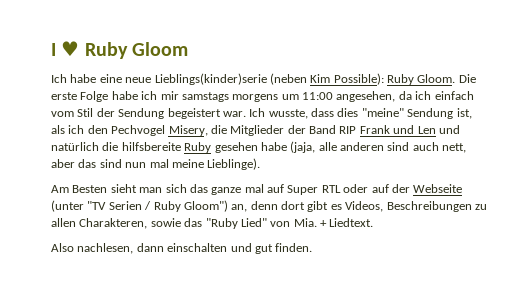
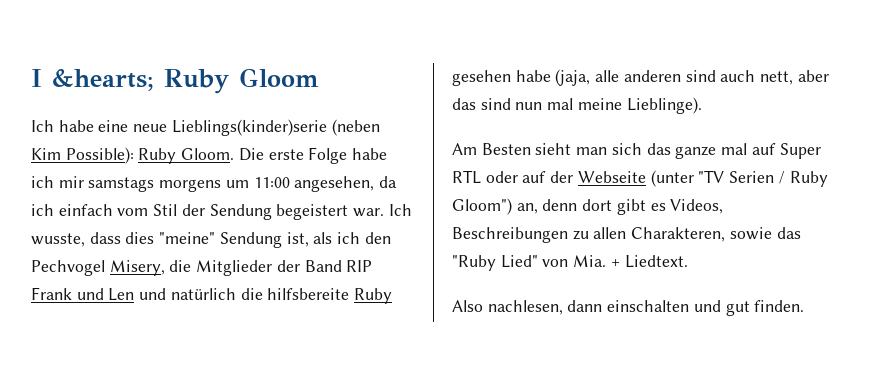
[61,41,80,56] ♥ -> [52,69,154,91] &hearts;

